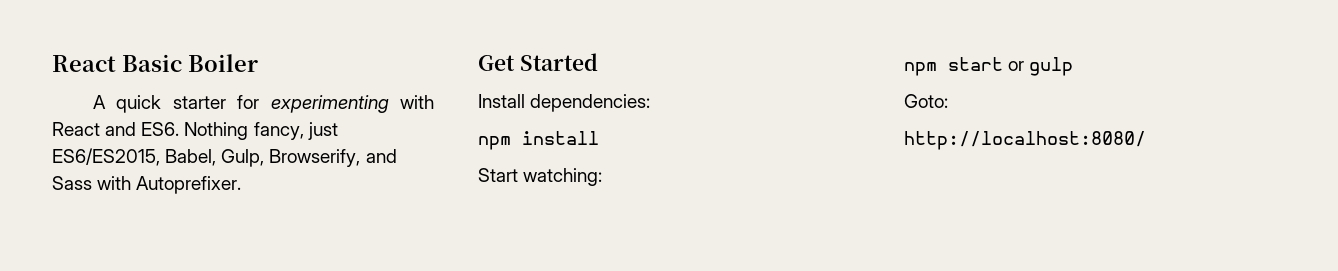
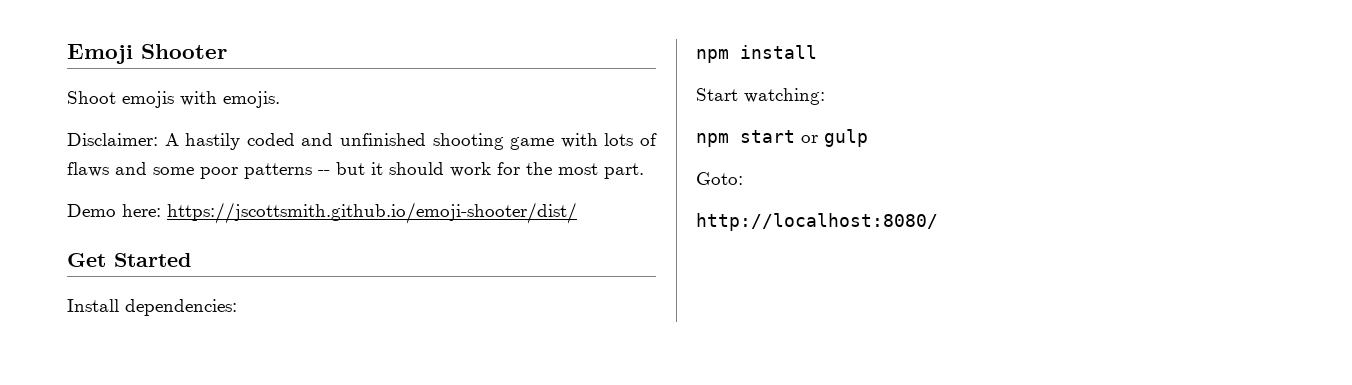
[52,54,258,72] [92,95,434,113] [52,122,338,140] [52,148,397,167] [52,176,242,194] React Basic Boiler // A quick starter for experimenting with React and ES6. Nothing fancy, just ES6/ES2015, Babel, Gulp, Browserify, and Sass with Autoprefixer. -> [67,44,227,64] [67,91,280,108] [67,133,658,150] [67,162,644,179] [67,202,577,224] Emoji Shooter // Shoot emojis with emojis. // Disclaimer: A hastily coded and unfinished shooting game with lots of flaws and some poor patterns -- but it should work for the most part. // Demo here: https://jscottsmith.github.io/emoji-shooter/dist/

